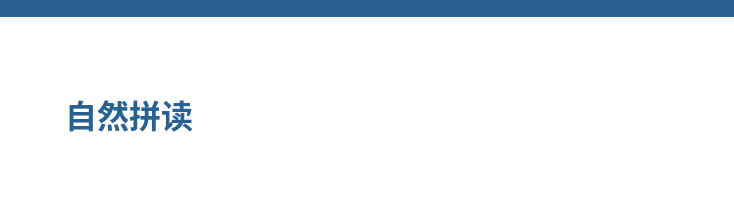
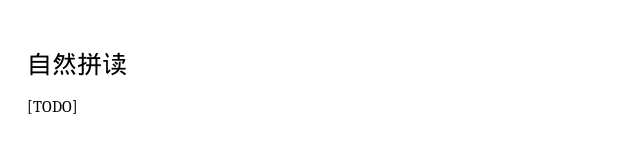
(193, 116) none -> [27,100,78,114] // [TODO]

